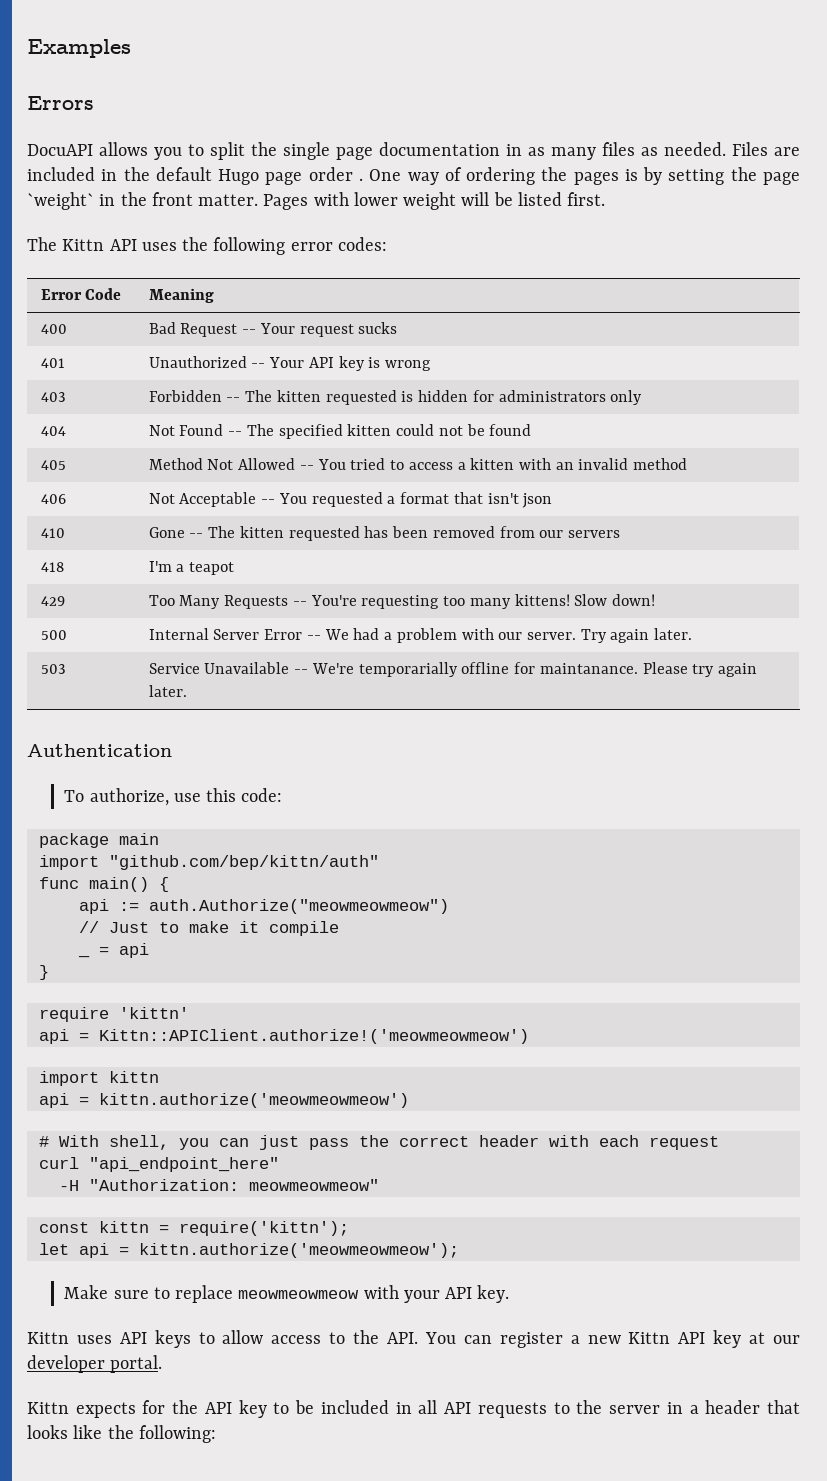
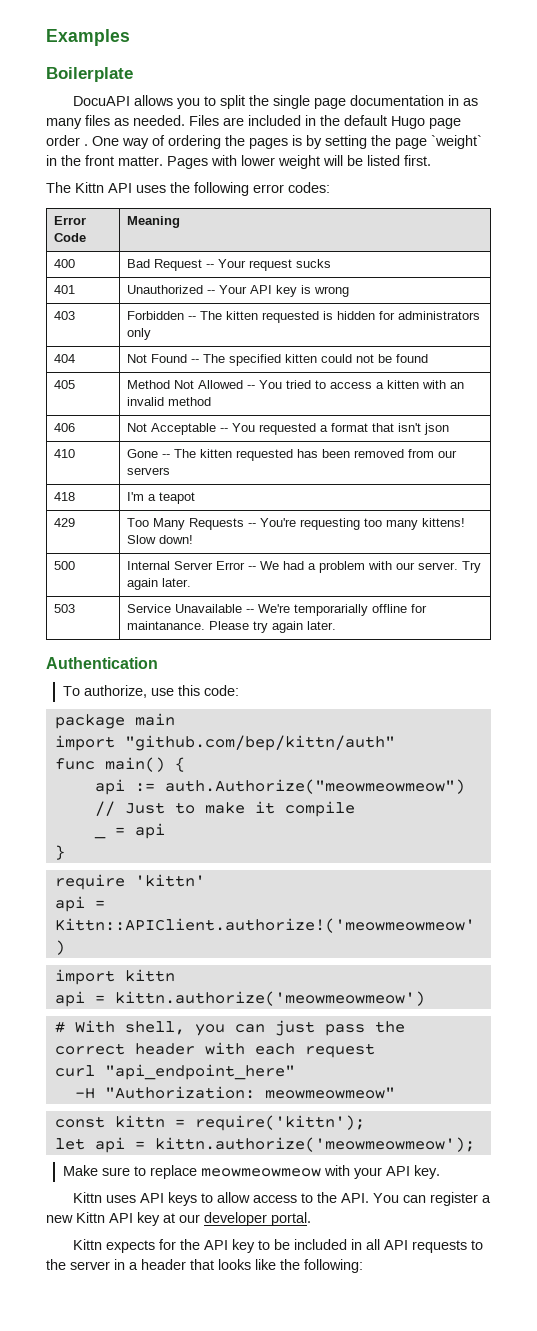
[27,96,94,110] Errors -> [46,67,133,82] Boilerplate

